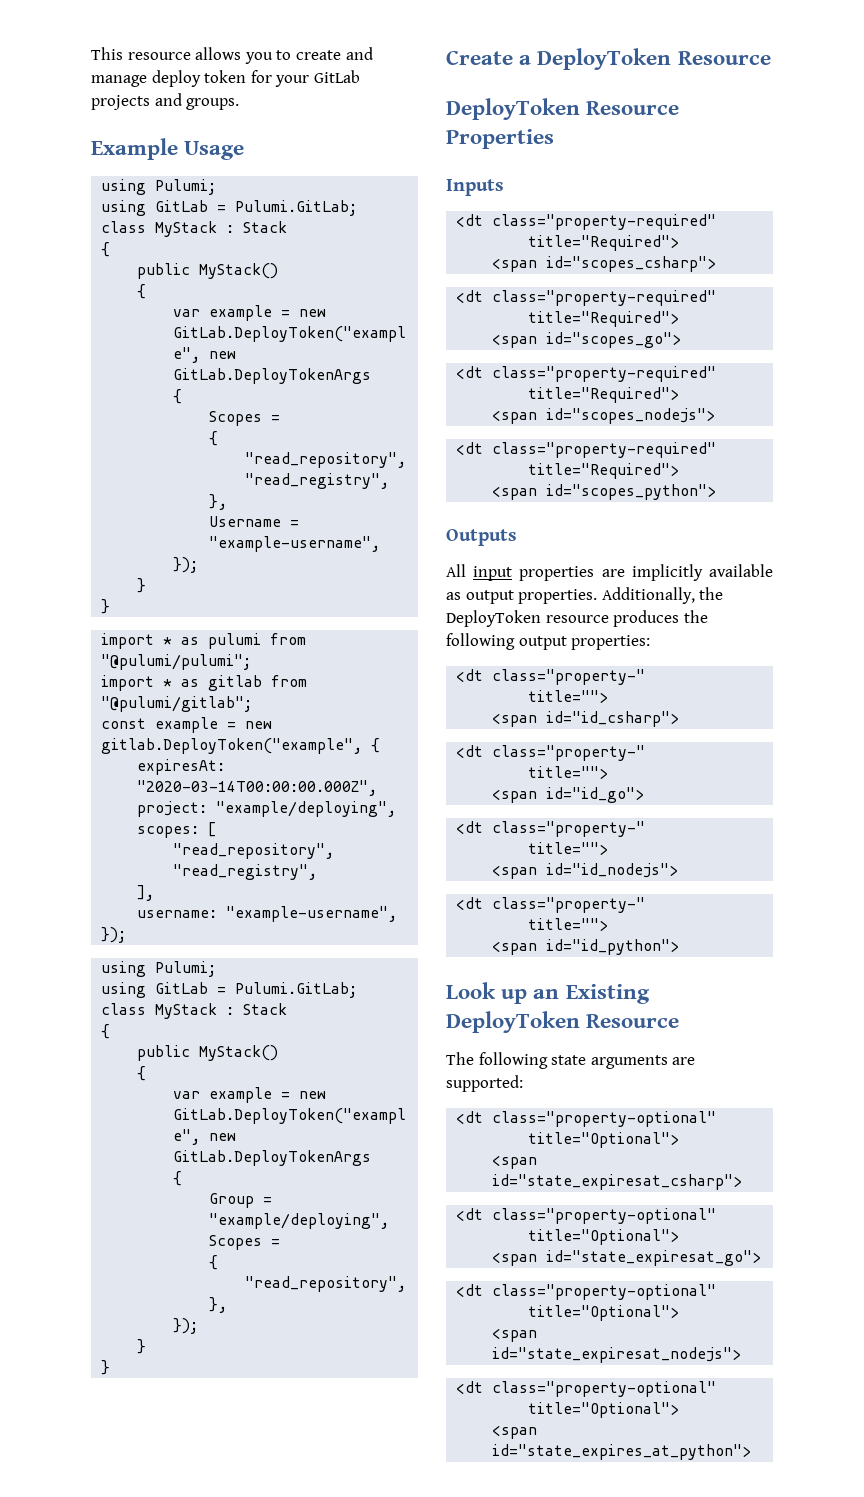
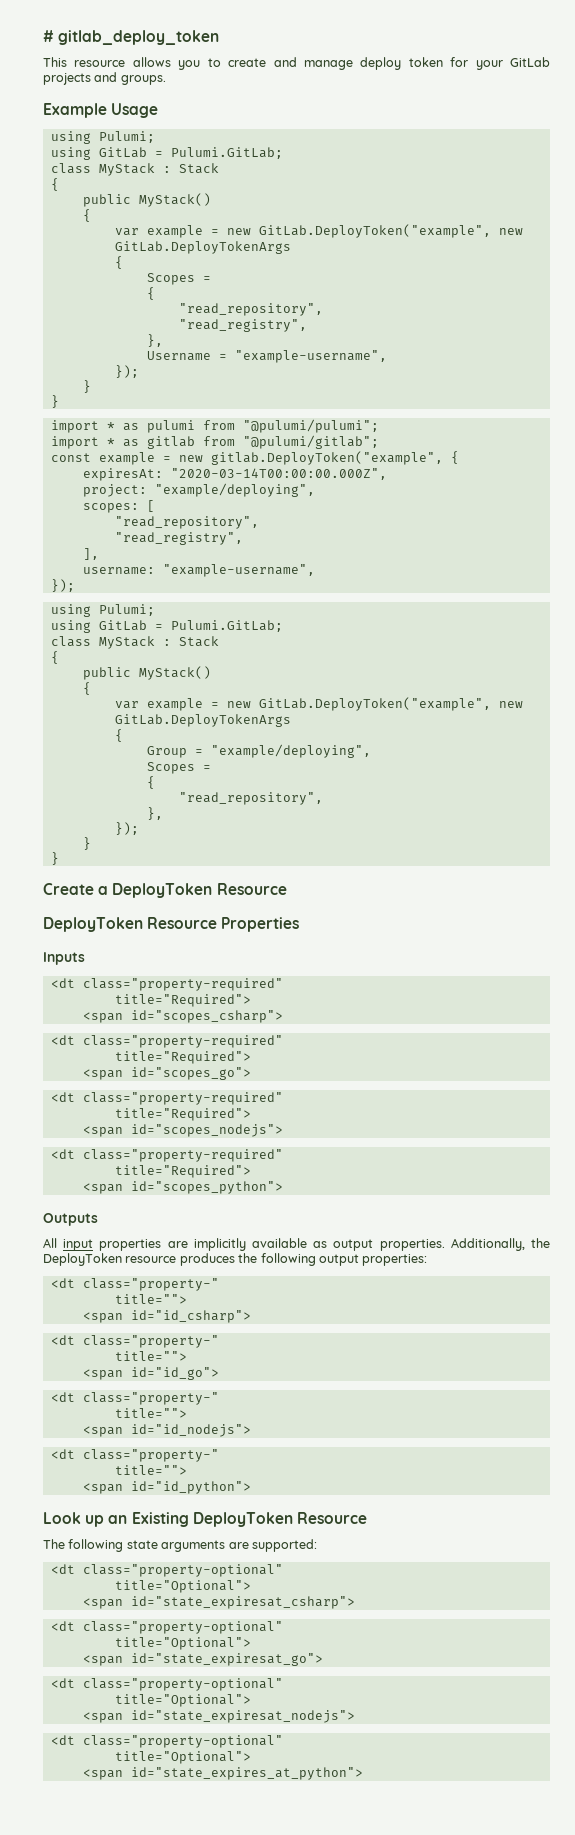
(91, 53) none -> [43,30,220,45] # gitlab_deploy_token //

